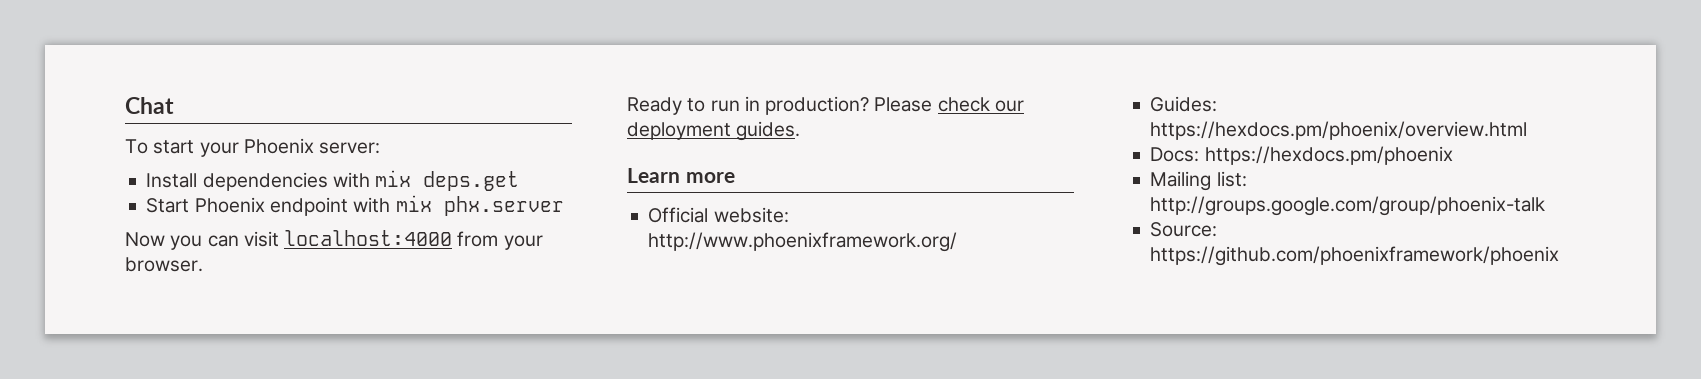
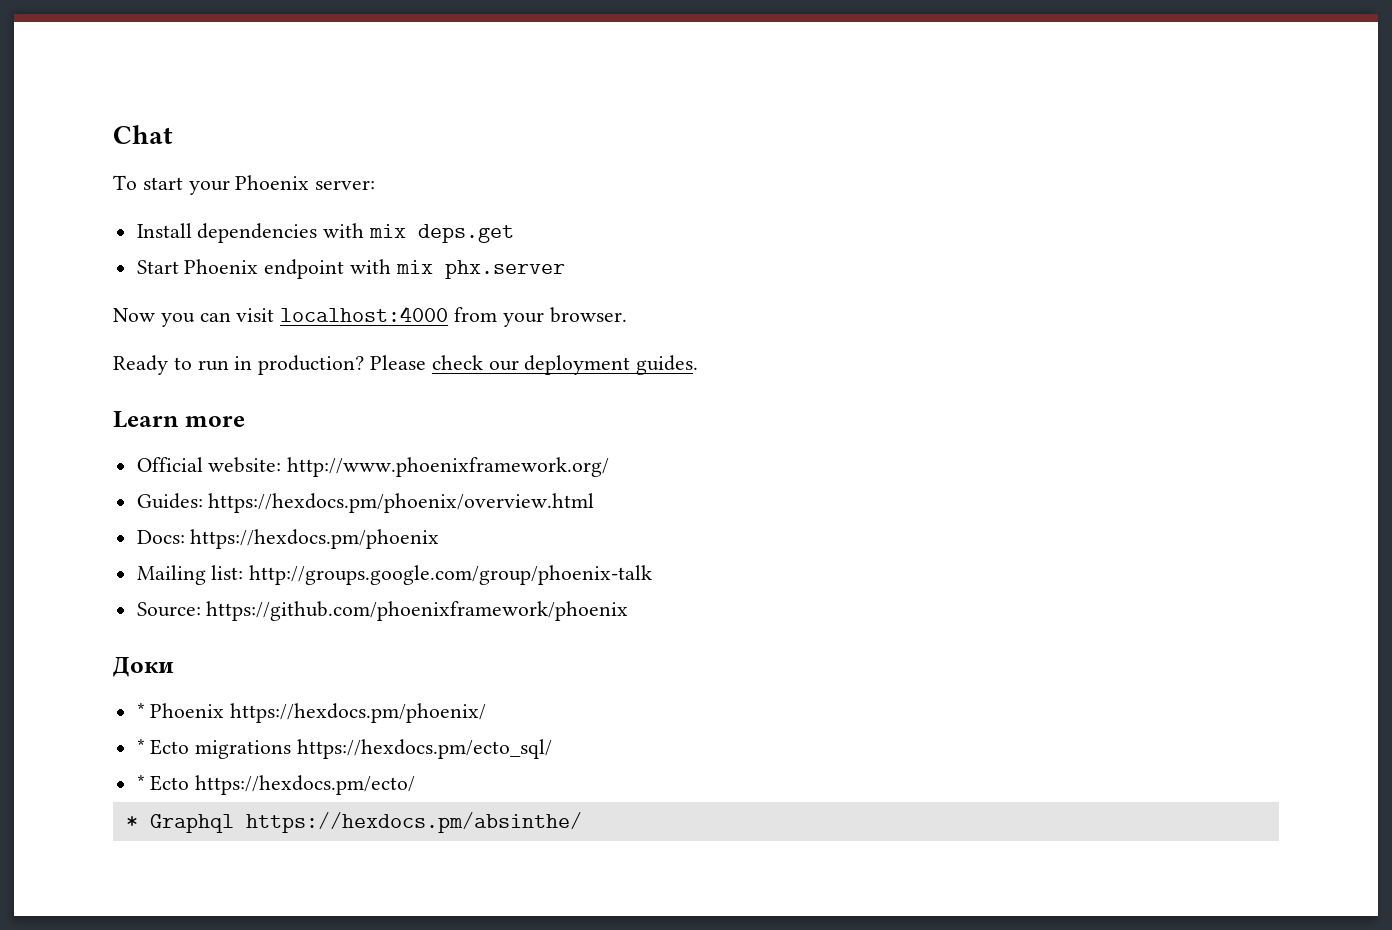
(1560, 256) none -> [113,657,174,677] [136,703,487,723] [136,739,553,759] [136,775,416,795] [125,812,582,833] // Доки // * Phoenix https://hexdocs.pm/phoenix/ // * Ecto migrations https://hexdocs.pm/ecto_sql/ // * Ecto https://hexdocs.pm/ecto/ // * Graphql https://hexdocs.pm/absinthe/

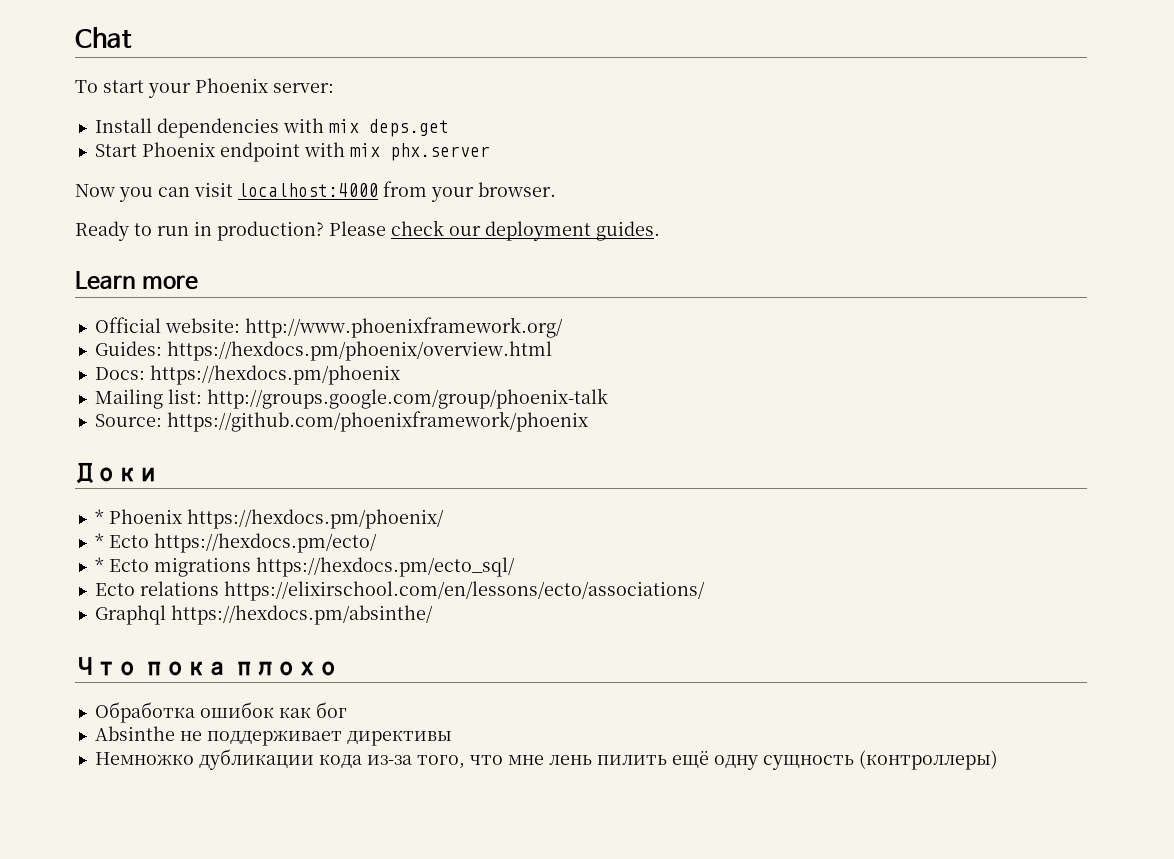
(487, 713) none -> [94,533,377,553] // * Ecto https://hexdocs.pm/ecto/
[136,775,416,795] [125,812,582,833] * Ecto https://hexdocs.pm/ecto/ // * Graphql https://hexdocs.pm/absinthe/ -> [94,581,705,601] [94,605,433,625] [75,657,340,676] [94,702,347,723] [94,726,452,746] [94,749,998,770] Ecto relations https://elixirschool.com/en/lessons/ecto/associations/ // Graphql https://hexdocs.pm/absinthe/ // Что пока плохо // Обработка ошибок как бог // Absinthe не поддерживает директивы // Немножко дубликации кода из-за того, что мне лень пилить ещё одну сущность (контроллеры)

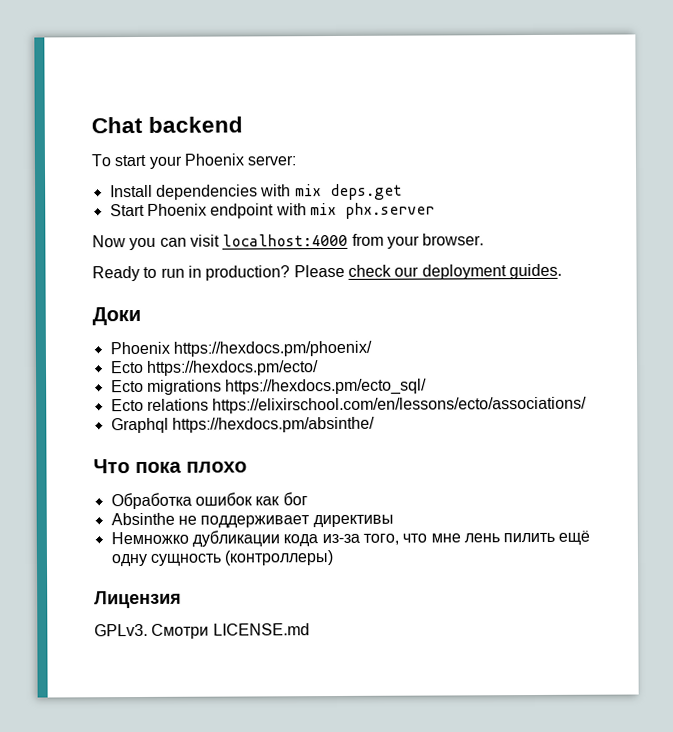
(132, 37) none -> [148,116,244,133] backend
[75,271,199,290] [94,317,563,338] [94,341,552,361] [94,365,400,385] [94,388,608,409] [94,411,588,432] // Learn more // Official website: http://www.phoenixframework.org/ // Guides: https://hexdocs.pm/phoenix/overview.html // Docs: https://hexdocs.pm/phoenix // Mailing list: http://groups.google.com/group/phoenix-talk // Source: https://github.com/phoenixframework/phoenix -> (562, 271) none
[94,509,104,524] * -> (141, 316) none
[94,533,104,548] * -> (372, 348) none
[94,557,104,572] * -> (319, 368) none
(998, 760) none -> [94,590,182,609] [94,623,310,639] // Лицензия // GPLv3. Смотри LICENSE.md

